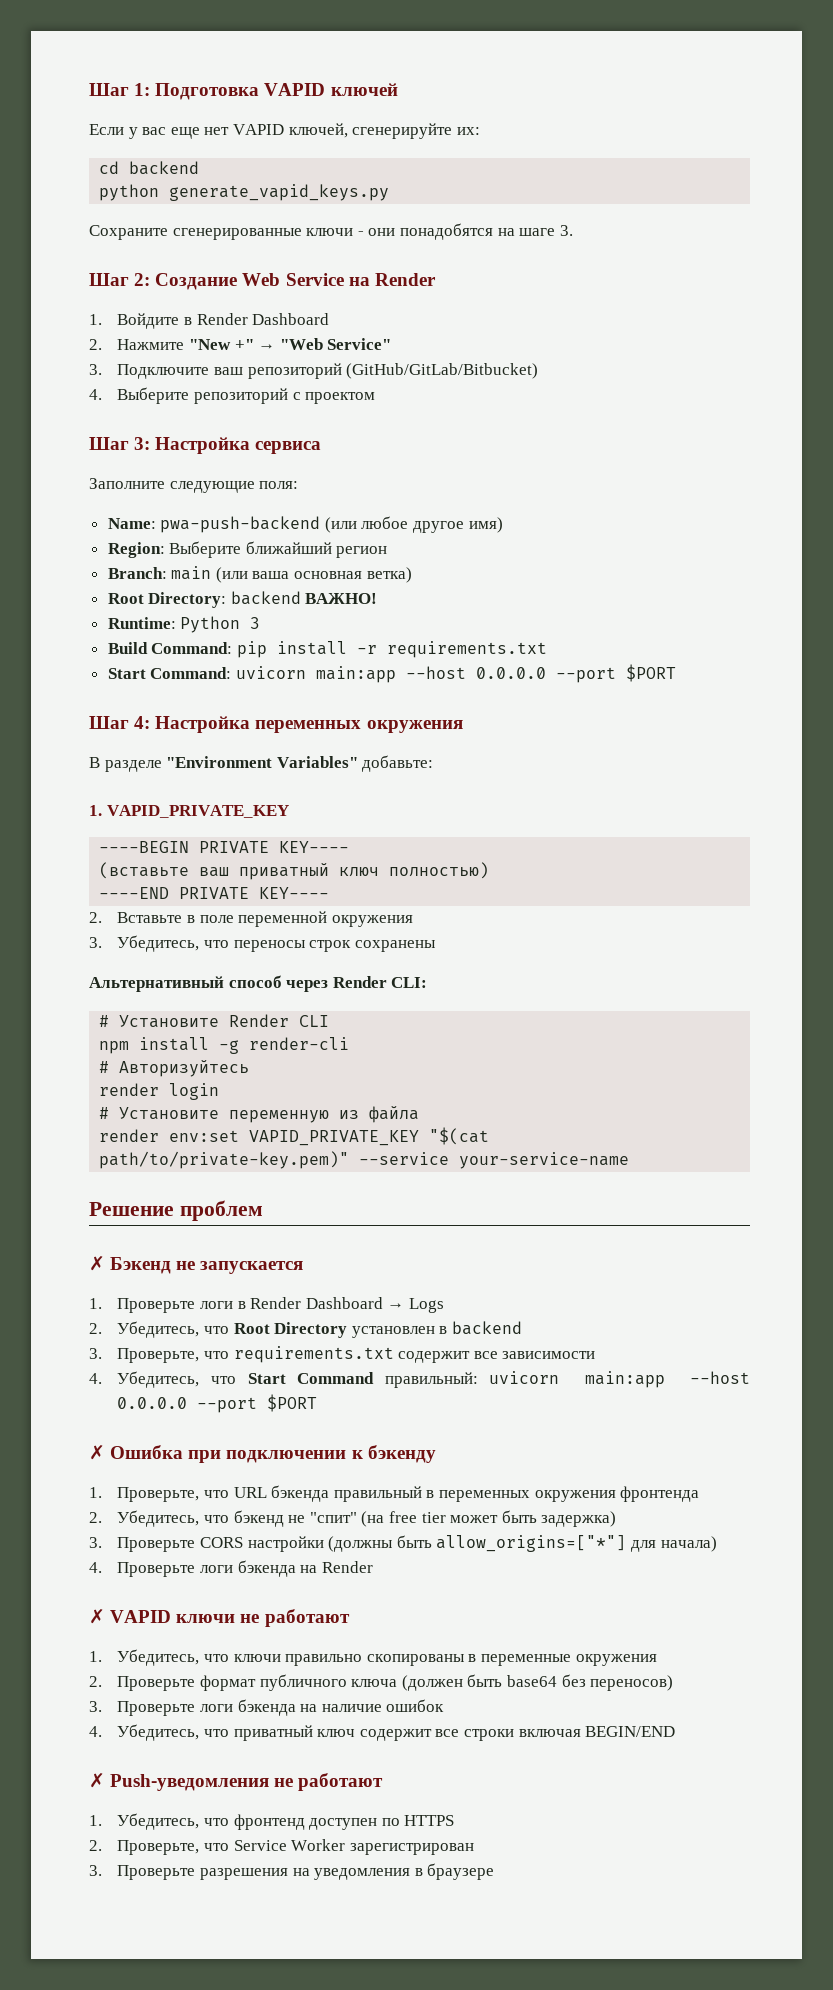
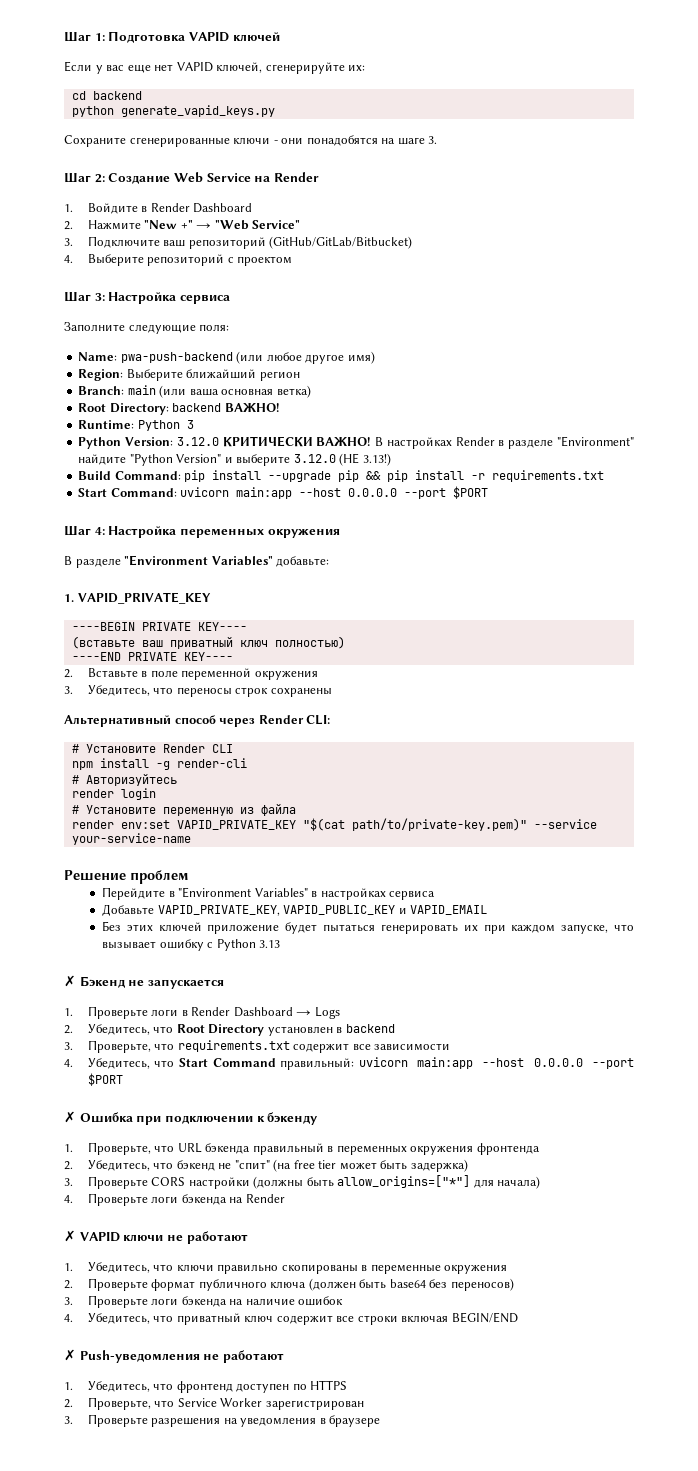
(261, 623) none -> [78,436,634,449] [78,453,391,466] // Python Version: 3.12.0 КРИТИЧЕСКИ ВАЖНО! В настройках Render в разделе "Environment" найдите "Python Version" и выберите 3.12.0 (НЕ 3.13!)
(347, 648) none -> [268,470,465,482] --upgrade pip && pip install
(263, 1210) none -> [101,887,436,900] [101,904,488,916] [101,921,634,934] [101,939,281,951] // Перейдите в "Environment Variables" в настройках сервиса // Добавьте VAPID_PRIVATE_KEY, VAPID_PUBLIC_KEY и VAPID_EMAIL // Без этих ключей приложение будет пытаться генерировать их при каждом запуске, что вызывает ошибку с Python 3.13

